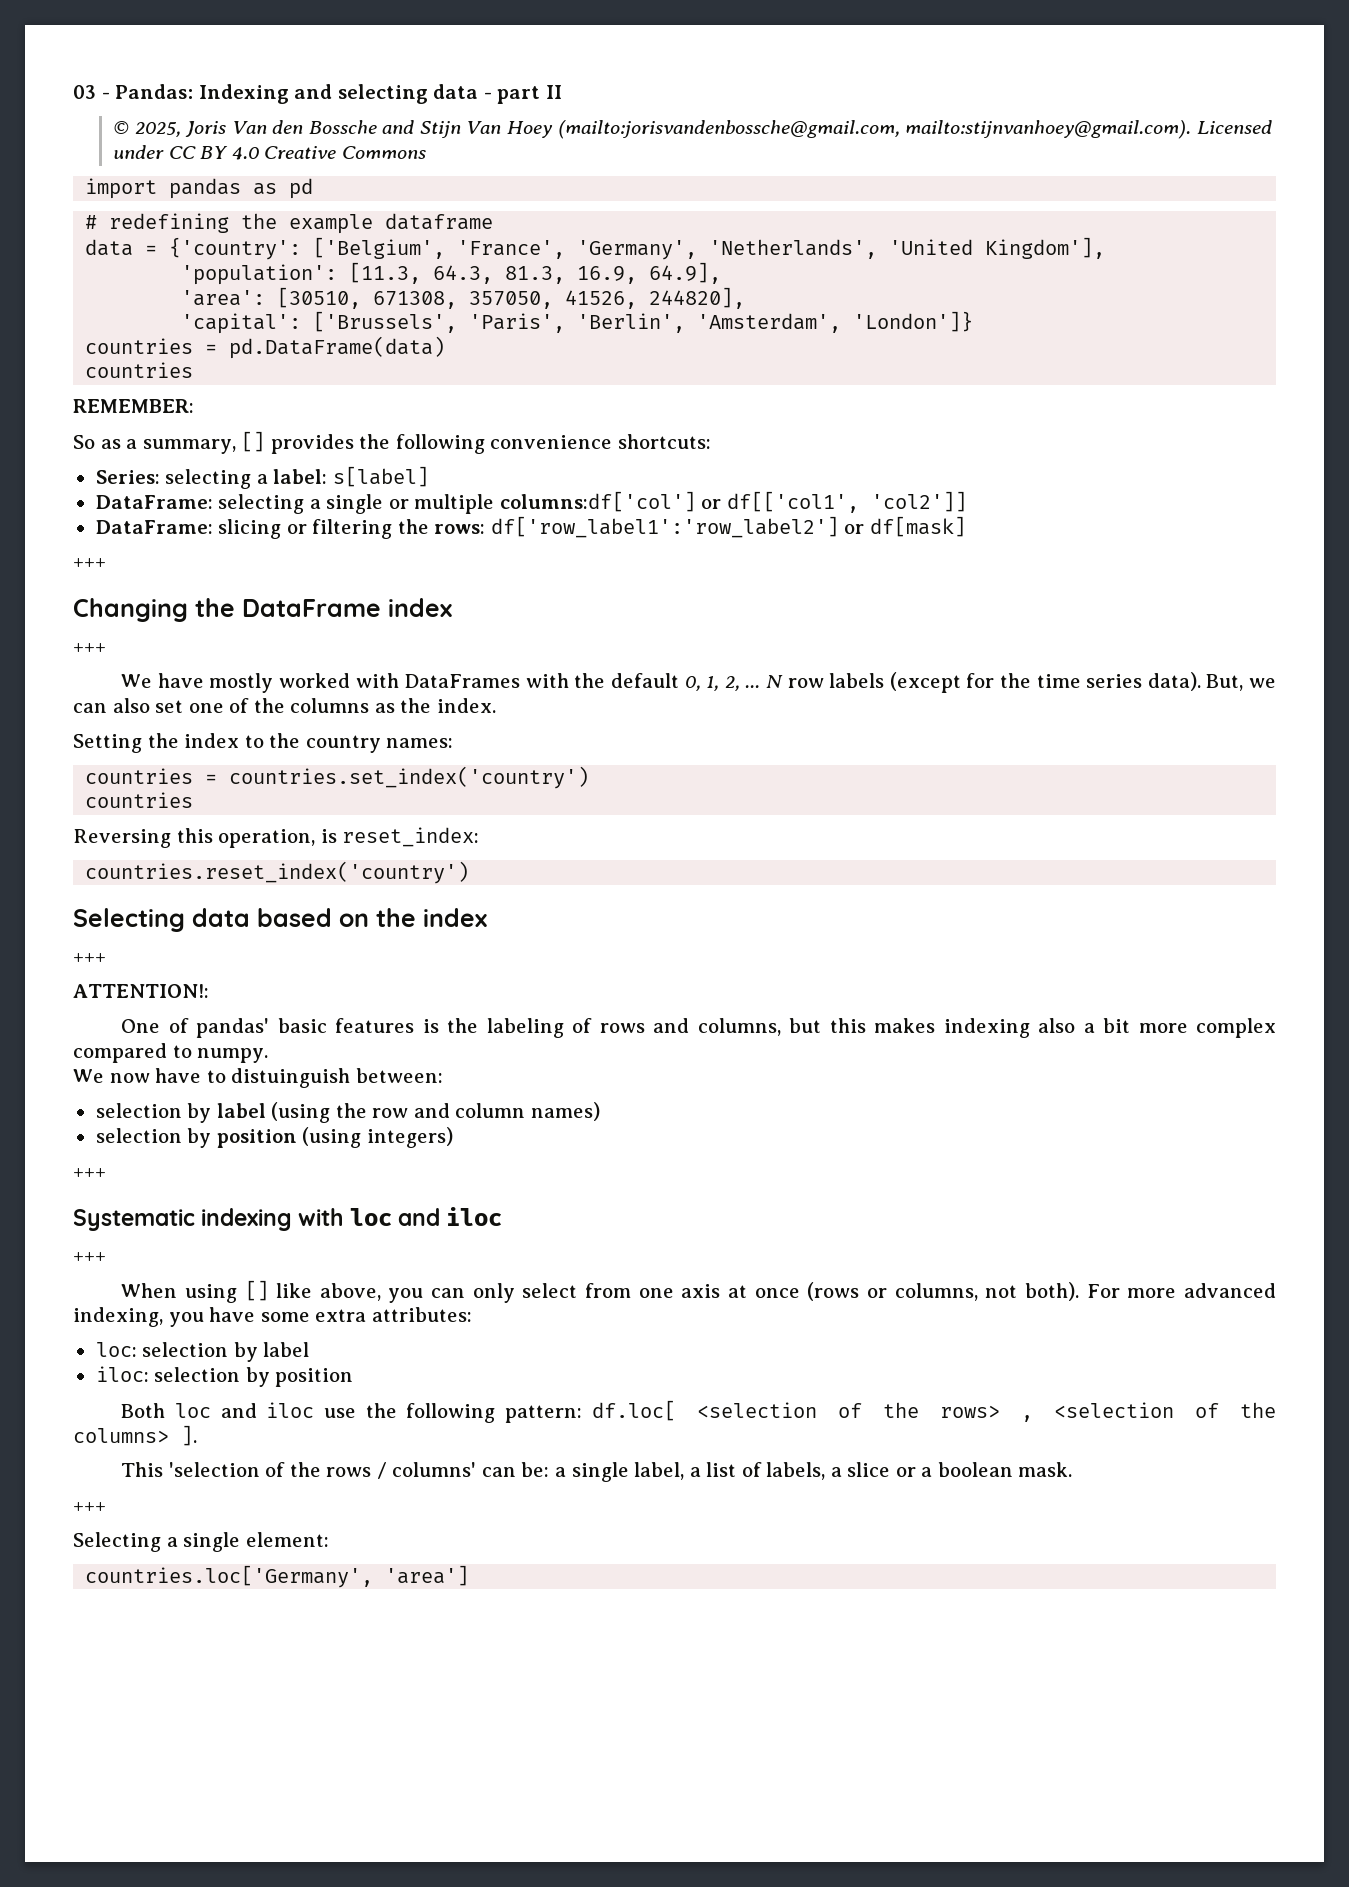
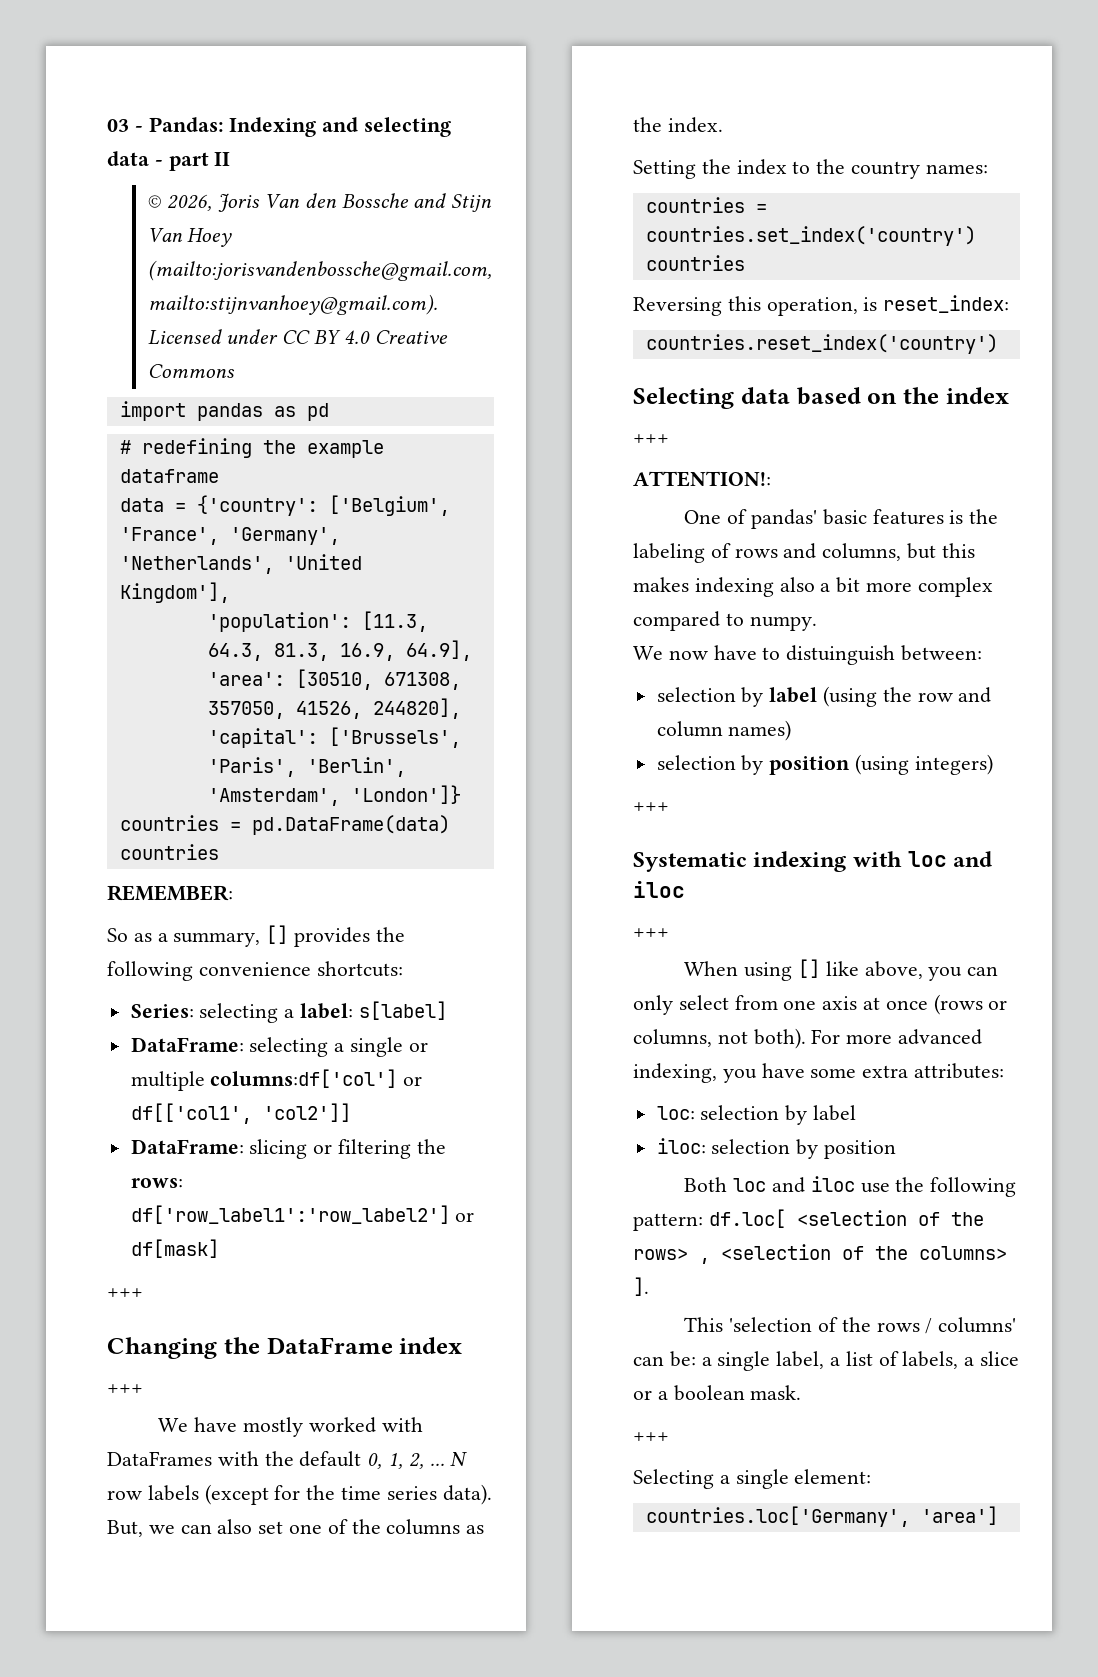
[134,122,181,137] 2025, -> [167,194,213,211] 2026,

